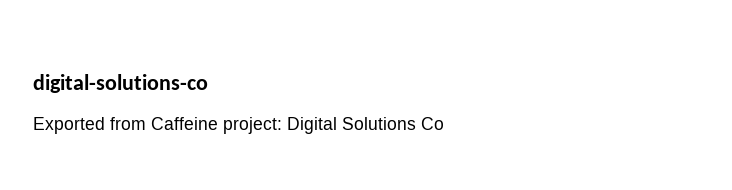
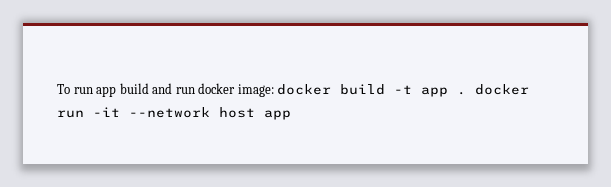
[33,74,208,93] [33,117,444,134] digital-solutions-co // Exported from Caffeine project: Digital Solutions Co -> [57,83,530,97] [57,107,291,120] To run app build and run docker image: docker build -t app . docker run -it --network host app

